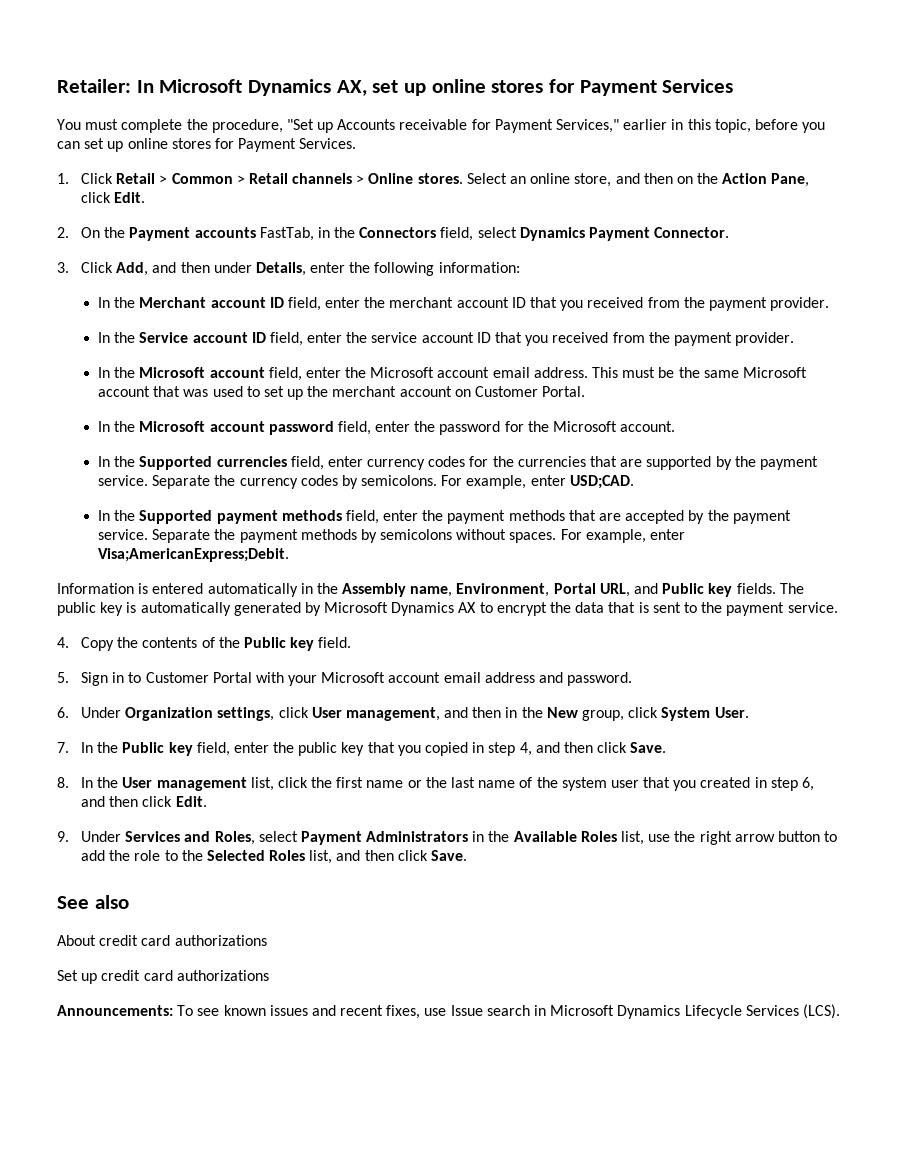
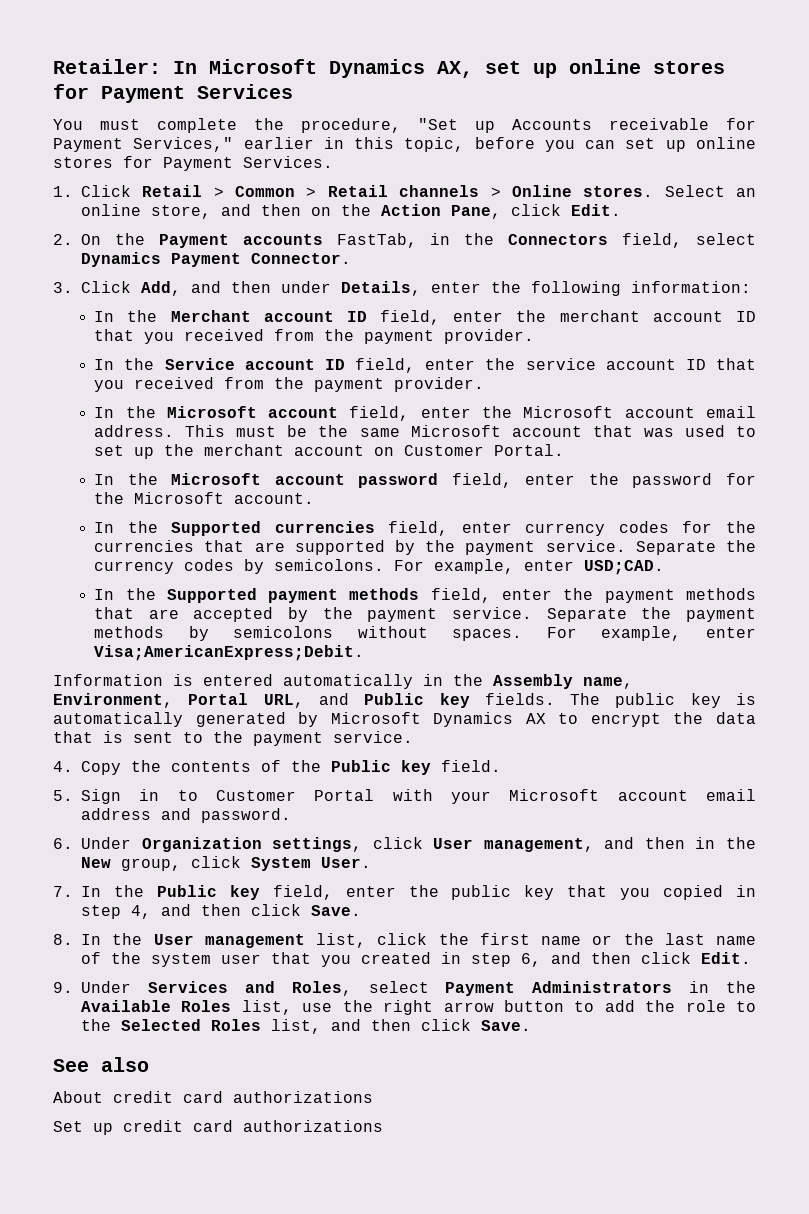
[57,1004,840,1019] // Announcements: To see known issues and recent fixes, use Issue search in Microsoft Dynamics Lifecycle Services (LCS). -> (383, 1126) none

